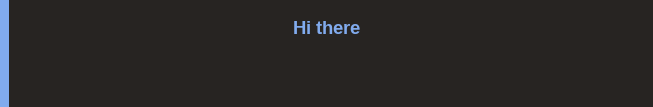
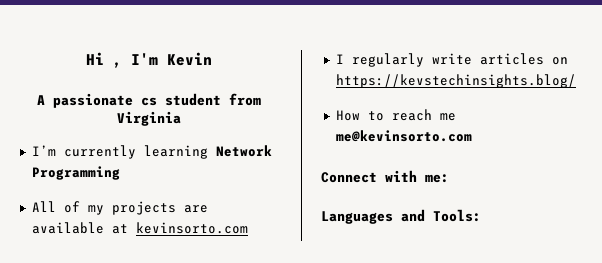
[316,21,360,34] there -> [113,52,212,68] [37,93,261,108] [117,111,181,126] [31,145,272,159] [31,166,120,180] [31,201,208,215] [31,222,248,234] [335,53,568,67] [335,74,576,88] [335,109,456,121] [335,130,472,142] [321,170,449,183] [321,209,481,224] , I'm Kevin // A passionate cs student from Virginia // I’m currently learning Network Programming // All of my projects are available at kevinsorto.com // I regularly write articles on https://kevstechinsights.blog/ // How to reach me me@kevinsorto.com // Connect with me: // Languages and Tools:

